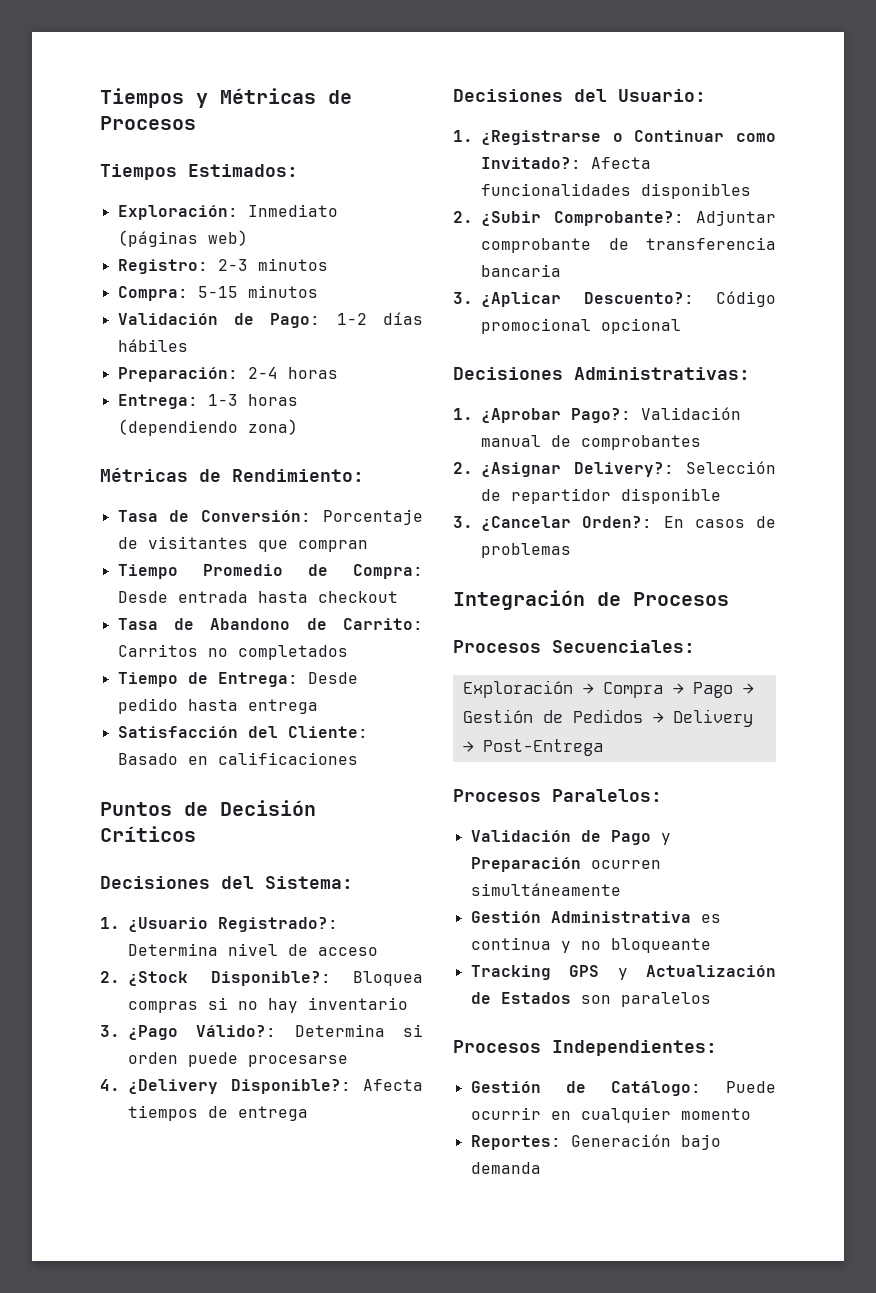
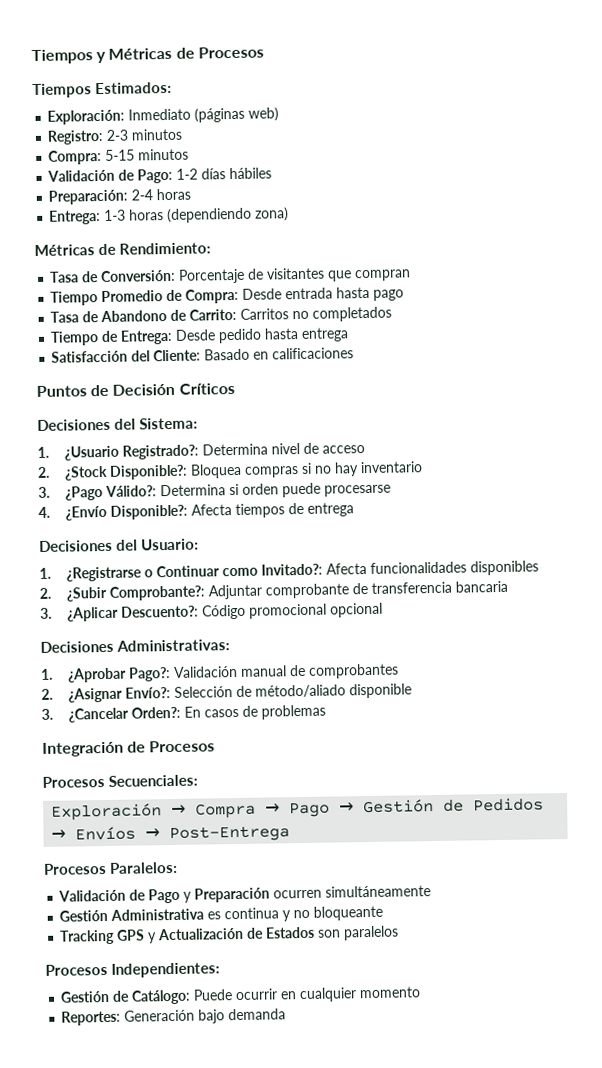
[317,591,398,603] checkout -> [373,289,405,301] pago
[128,1079,218,1094] ¿Delivery -> [65,505,108,521] ¿Envío
[573,462,674,477] Delivery?: -> [125,686,172,699] Envío?:
[511,488,611,504] repartidor -> [255,684,347,698] método/aliado
[672,709,753,727] Delivery -> [75,826,137,841] Envíos

